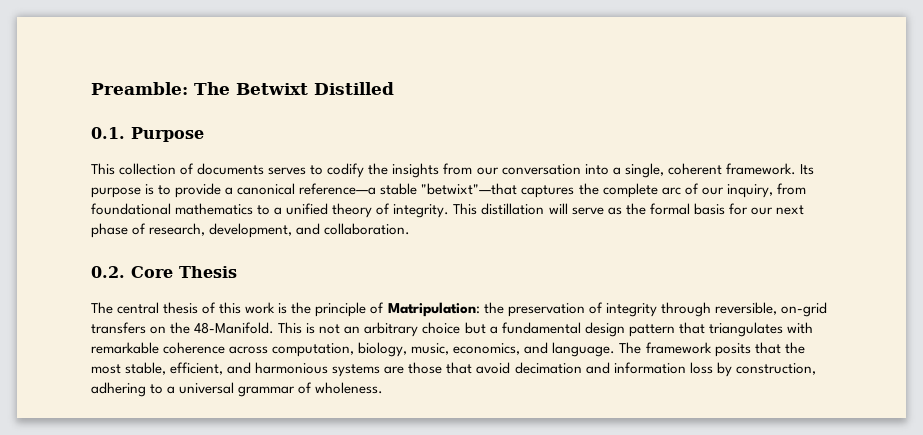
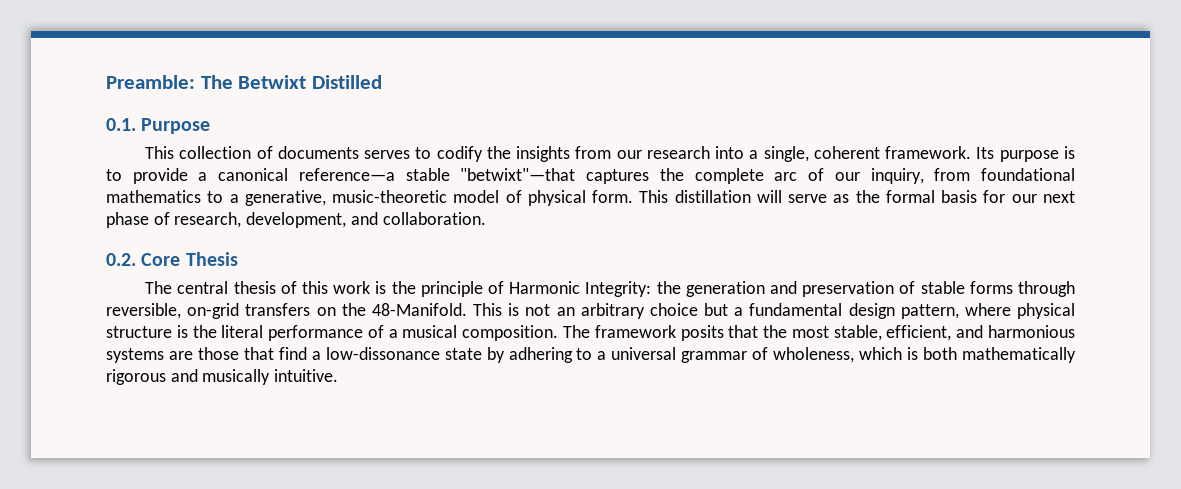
[501,164,581,175] conversation -> [646,146,710,159] research
[286,203,450,218] unified theory of integrity. -> [244,190,634,206] generative, music-theoretic model of physical form.
[387,302,657,317] Matripulation: the preservation of integrity -> [509,281,1013,297] Harmonic Integrity: the generation and preservation of stable forms
[628,322,813,337] [91,342,616,357] pattern that triangulates with remarkable coherence across computation, biology, music, economics, and language. -> [900,303,1075,319] [106,325,559,341] pattern, where physical structure is the literal performance of a musical composition.
[476,362,816,377] avoid decimation and information loss by construction, -> [278,347,505,363] find a low-dissonance state by
[315,382,384,394] wholeness. -> [773,347,1076,363] [106,369,339,385] wholeness, which is both mathematically rigorous and musically intuitive.

